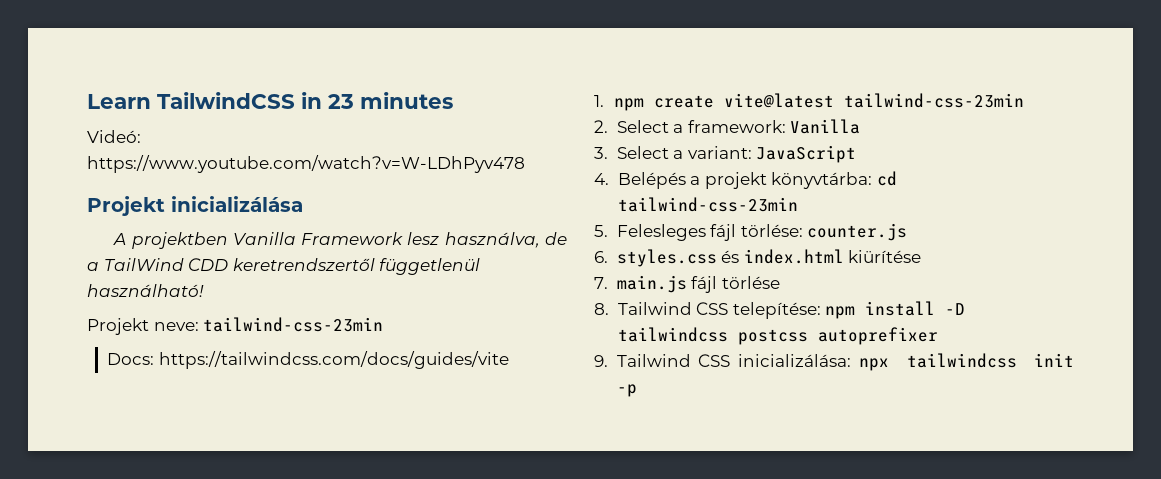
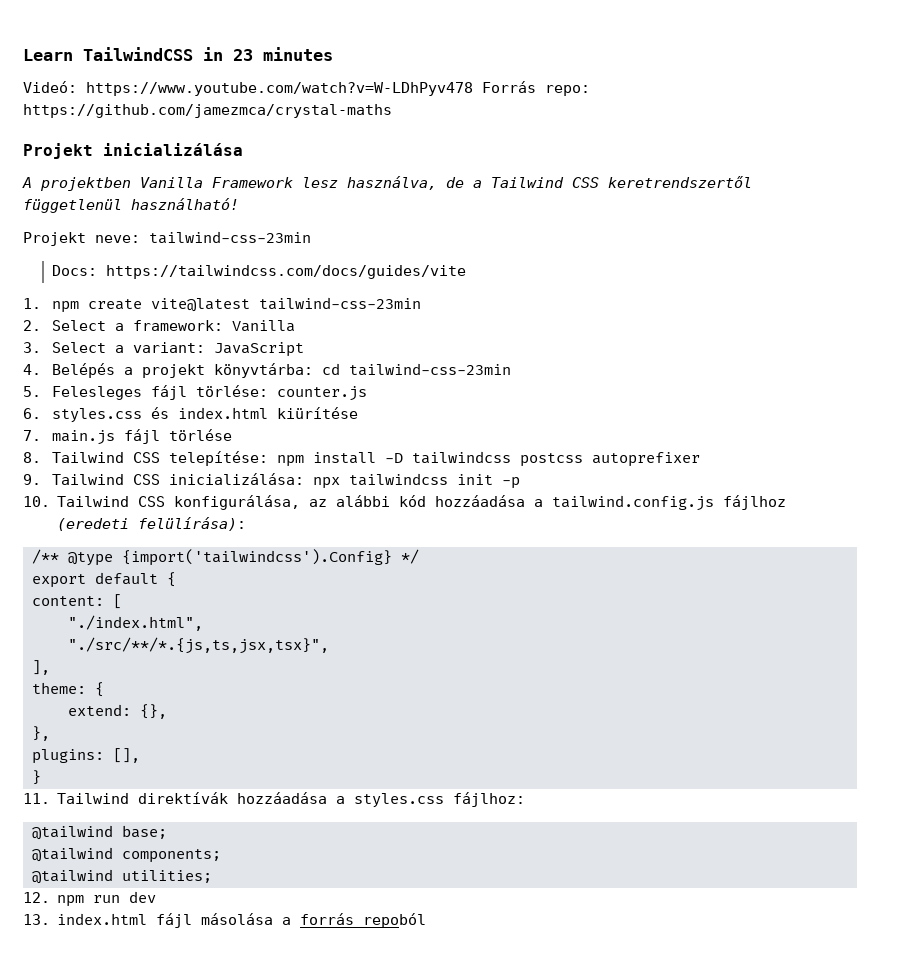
(525, 164) none -> [482,81,590,96] [23,104,392,118] Forrás repo: https://github.com/jamezmca/crystal-maths
[103,258,229,271] TailWind CDD -> [491,177,599,188] Tailwind CSS
(637, 390) none -> [23,495,787,511] [57,517,247,531] [31,549,419,566] [31,572,176,588] [31,594,122,609] [67,615,203,631] [67,637,329,654] [31,660,50,675] [31,682,104,697] [67,704,167,719] [31,726,50,741] [31,748,140,764] [31,770,41,785] [23,792,526,808] [31,825,167,840] [31,847,221,863] [31,869,212,884] [23,891,157,907] [23,913,427,928] // 10. Tailwind CSS konfigurálása, az alábbi kód hozzáadása a tailwind.config.js fájlhoz (eredeti felülírása): // /** @type {import('tailwindcss').Config} */ // export default { // content: [ // "./index.html", // "./src/**/*.{js,ts,jsx,tsx}", // ], // theme: { // extend: {}, // }, // plugins: [], // } // 11. Tailwind direktívák hozzáadása a styles.css fájlhoz: // @tailwind base; // @tailwind components; // @tailwind utilities; // 12. npm run dev // 13. index.html fájl másolása a forrás repoból

